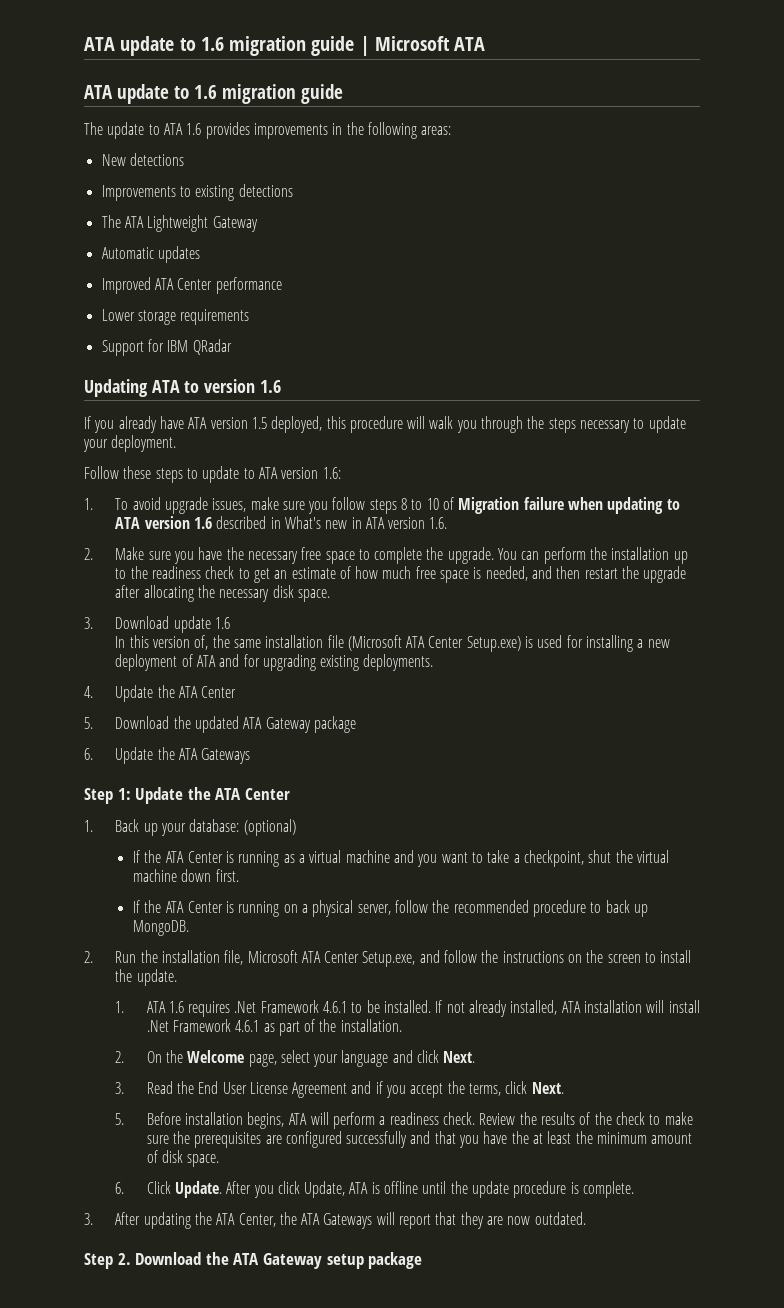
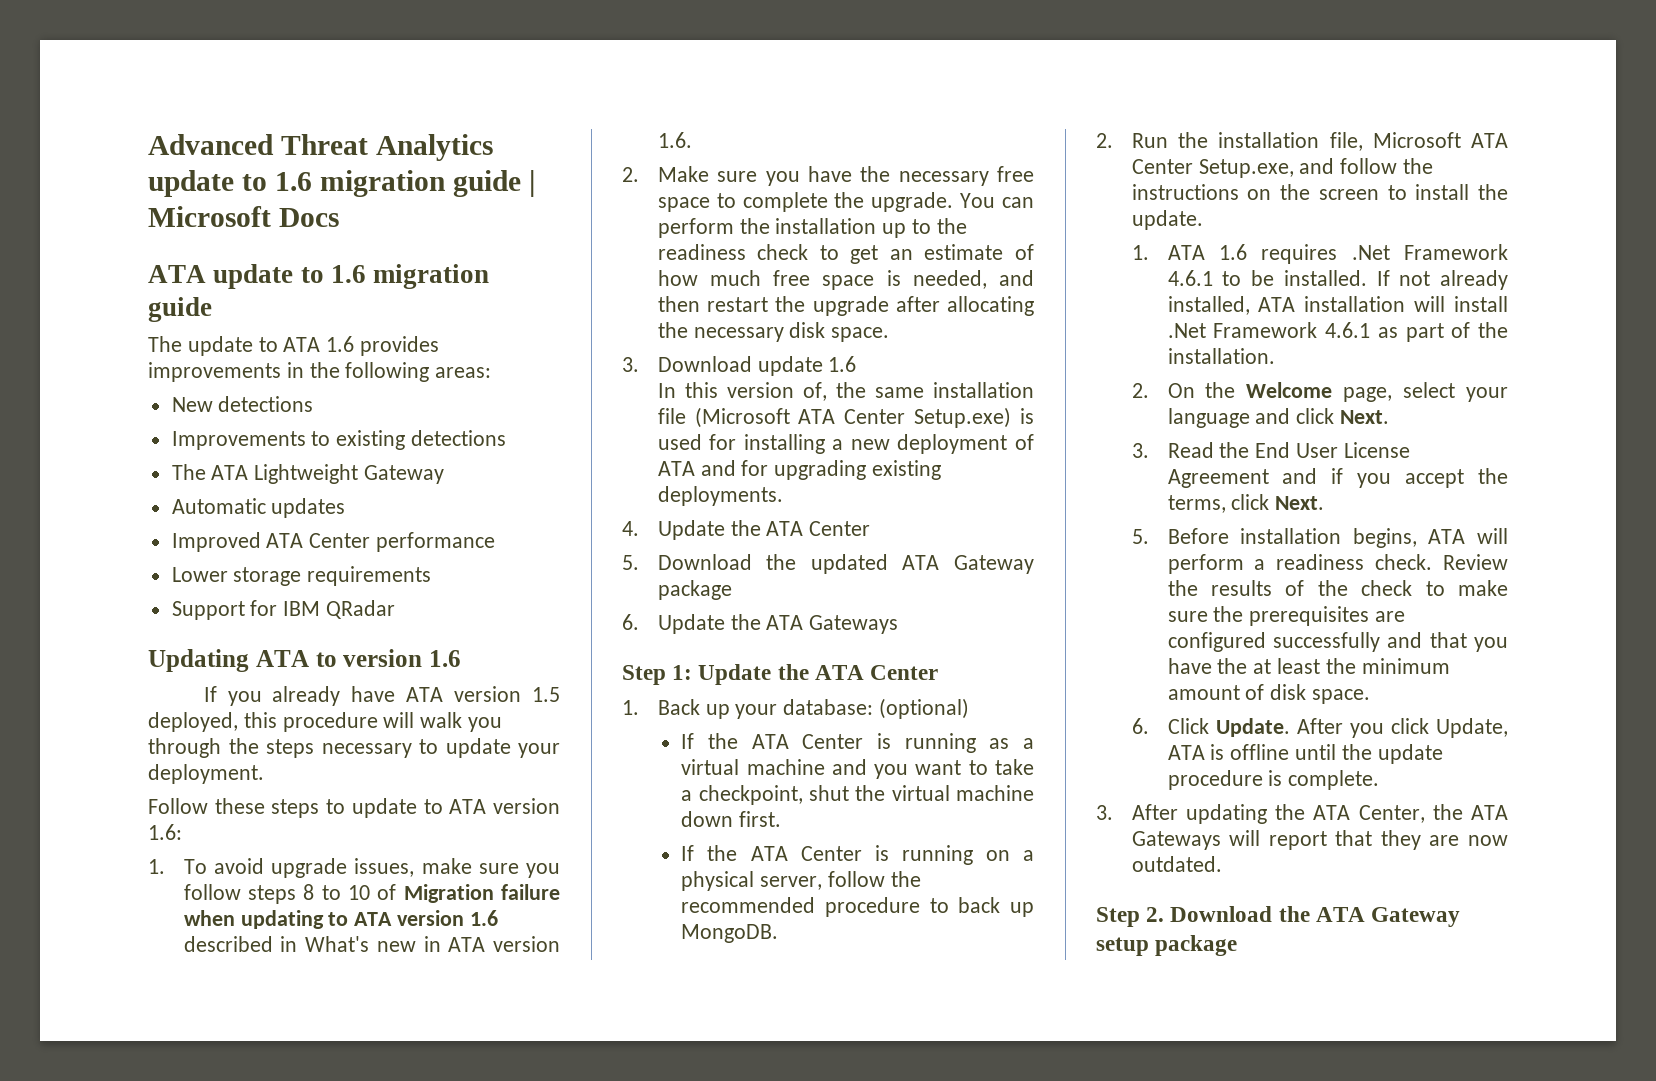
[84,37,115,51] ATA -> [148,134,493,161] Advanced Threat Analytics
[454,37,486,51] ATA -> [278,208,339,227] Docs

